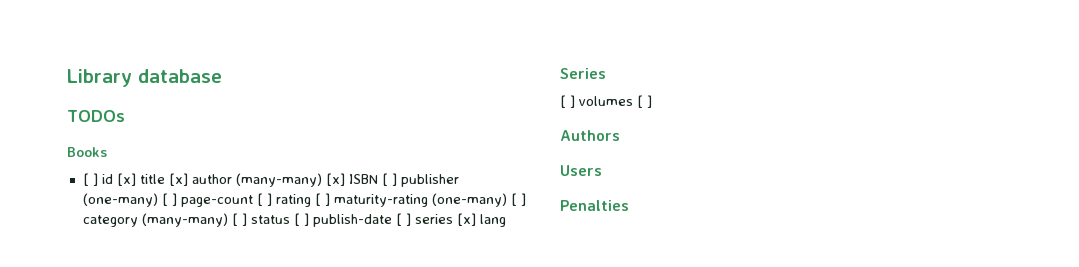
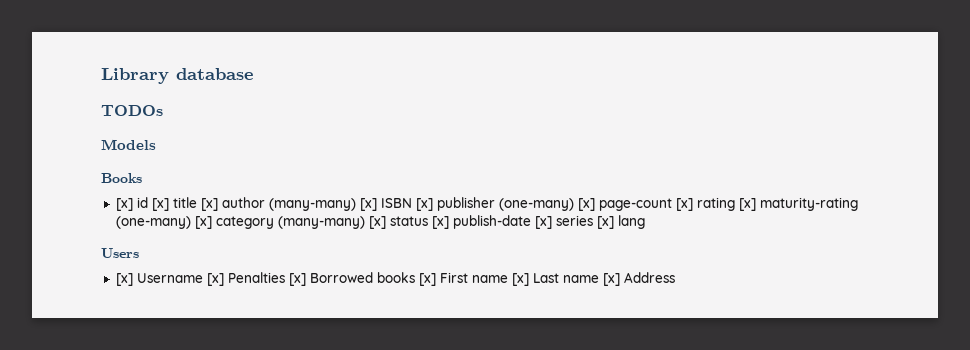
(125, 116) none -> [101,139,156,150] // Models
[82,173,98,186] [ ] -> [115,198,133,211] [x]
[381,173,459,187] [82,193,526,207] [82,213,506,227] [560,68,606,79] [560,95,652,108] [560,130,620,141] [560,165,602,176] [560,200,629,211] [ ] publisher (one-many) [ ] page-count [ ] rating [ ] maturity-rating (one-many) [ ] category (many-many) [ ] status [ ] publish-date [ ] series [x] lang // Series // [ ] volumes [ ] // Authors // Users // Penalties -> [415,197,858,211] [115,215,645,229] [101,248,139,258] [115,272,675,286] [x] publisher (one-many) [x] page-count [x] rating [x] maturity-rating (one-many) [x] category (many-many) [x] status [x] publish-date [x] series [x] lang // Users // [x] Username [x] Penalties [x] Borrowed books [x] First name [x] Last name [x] Address

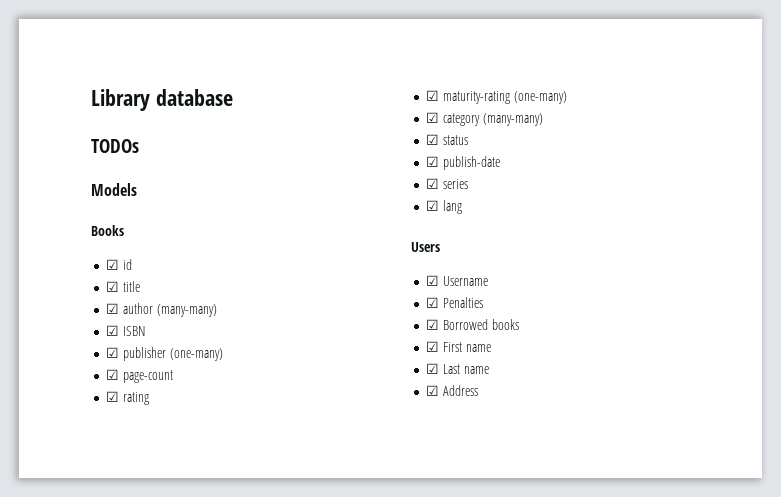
[115,198,133,211] [x] -> [106,259,120,270] ☑
[151,198,169,211] [x] -> [106,281,120,292] // ☑
[200,198,218,211] [x] -> [106,303,120,314] // ☑
[359,198,377,211] [x] -> [106,325,120,336] // ☑
[415,198,433,211] [x] -> [106,347,120,358] // ☑
[577,198,595,211] [x] -> [106,369,120,380] // ☑
[675,198,693,211] [x] -> [106,391,120,402] // ☑
[738,198,756,211] [x] -> [426,90,440,101] // ☑
[194,216,212,229] [x] -> [426,112,440,123] // ☑
[368,216,386,229] [x] -> [426,134,440,145] // ☑
[431,216,449,229] [x] -> [426,156,440,167] // ☑
[534,216,552,229] [x] -> [426,178,440,189] // ☑
[596,216,614,229] [x] -> [426,200,440,211] // ☑
[115,273,133,286] [x] -> [426,275,440,286] ☑
[206,273,224,286] [x] -> [426,297,440,308] // ☑
[288,273,306,286] [x] -> [426,319,440,330] // ☑
[418,273,436,286] [x] -> [426,341,440,352] // ☑
[511,273,529,286] [x] -> [426,363,440,374] // ☑
[602,273,620,286] [x] -> [426,385,440,396] // ☑

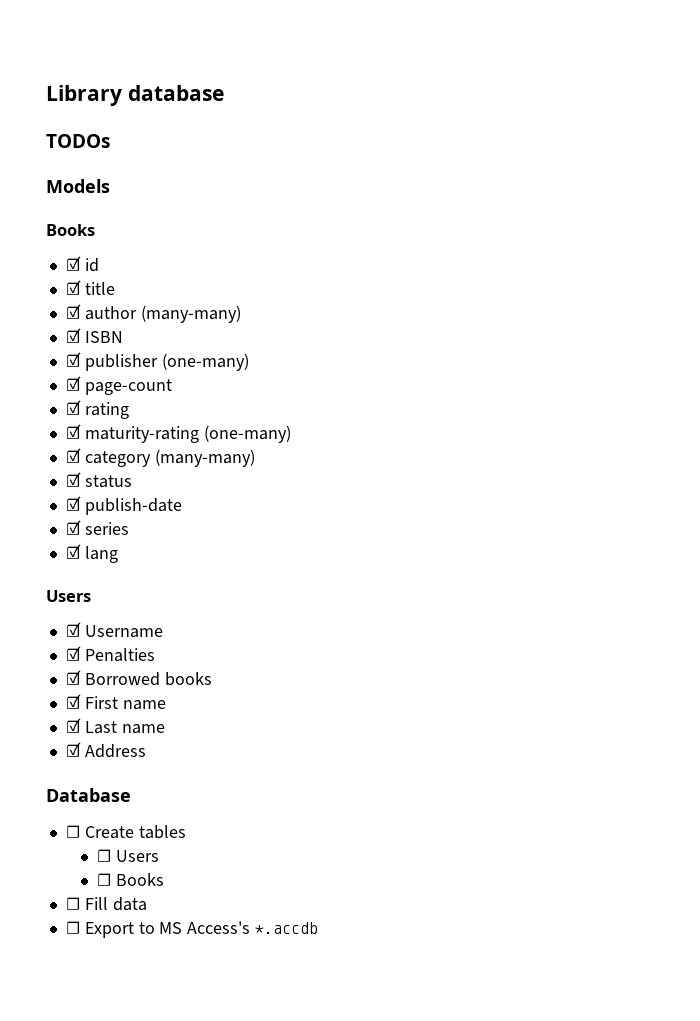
(479, 390) none -> [46,788,131,802] [65,825,186,839] [96,849,159,862] [96,873,164,886] [65,897,147,911] [65,921,319,938] // Database // ☐ Create tables // ☐ Users // ☐ Books // ☐ Fill data // ☐ Export to MS Access's *.accdb

